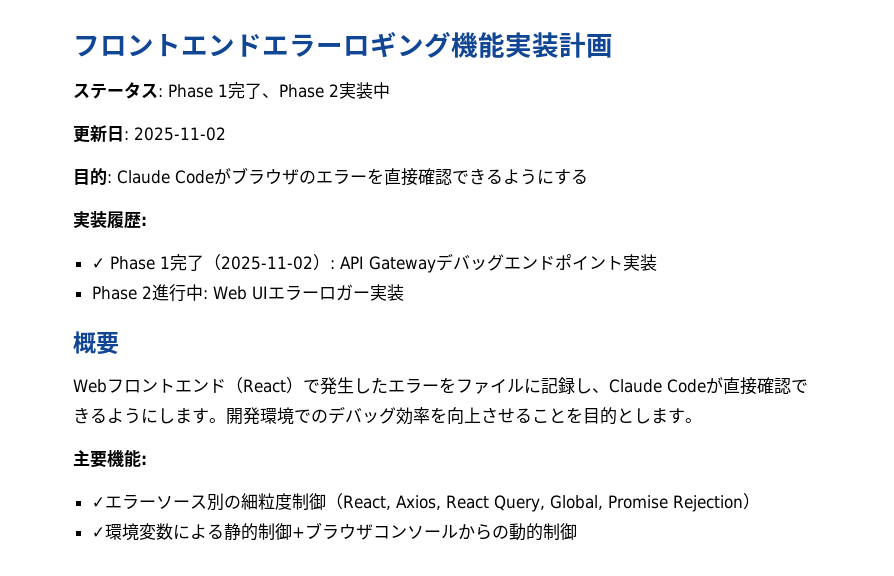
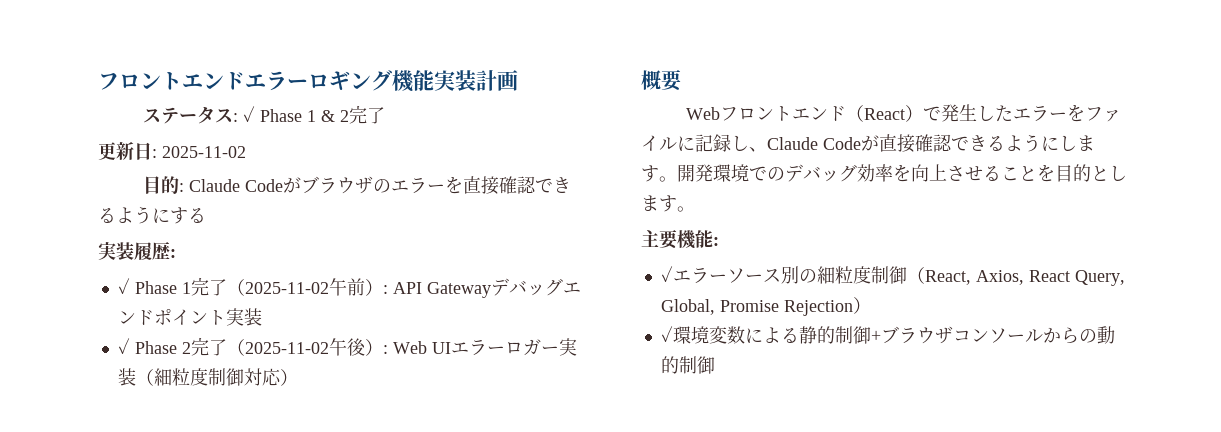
[168,82,390,99] Phase 1完了、Phase 2実装中 -> [243,105,386,124] ✓ Phase 1 & 2完了
(313, 263) none -> [328,278,365,296] 午前
[91,284,203,302] Phase 2進行中 -> [117,337,383,356] ✓ Phase 2完了（2025-11-02午後）
(404, 292) none -> [135,368,298,386] （細粒度制御対応）

